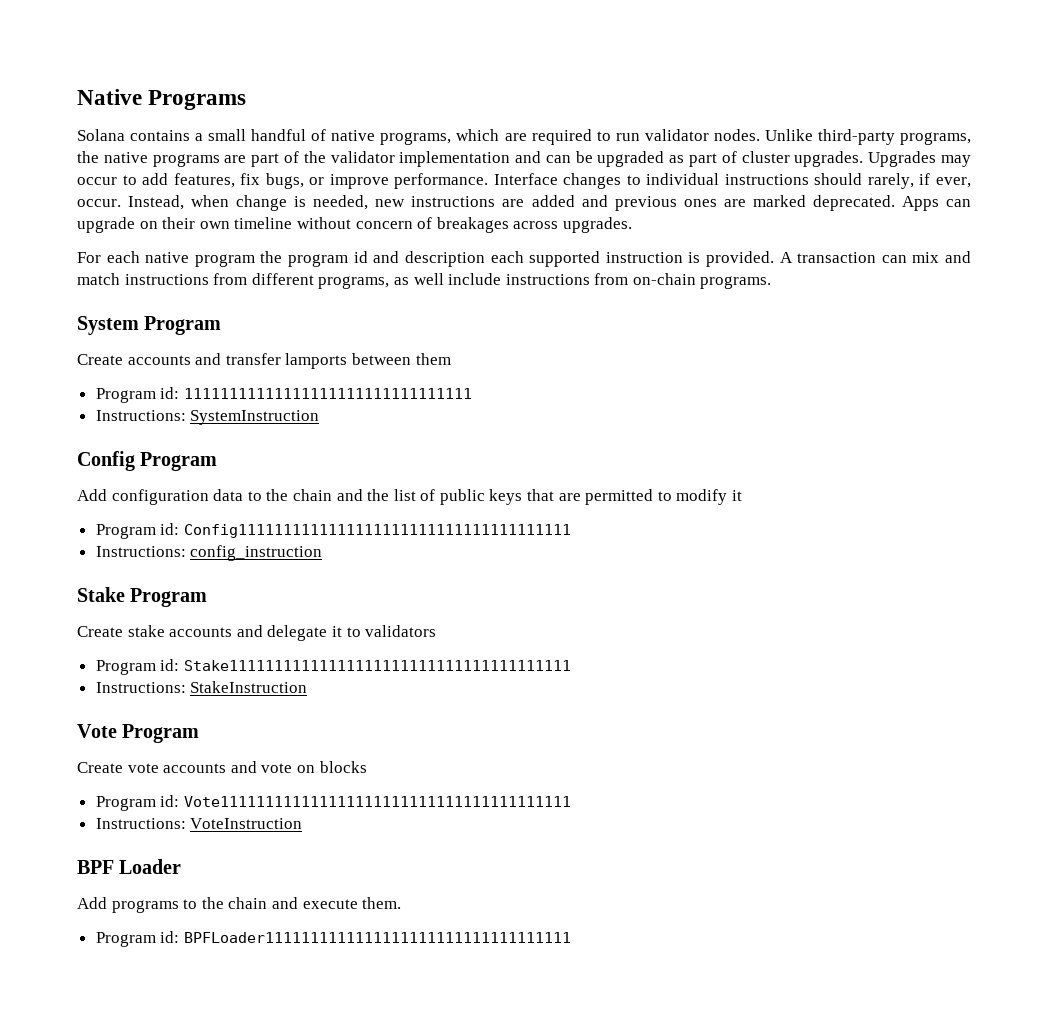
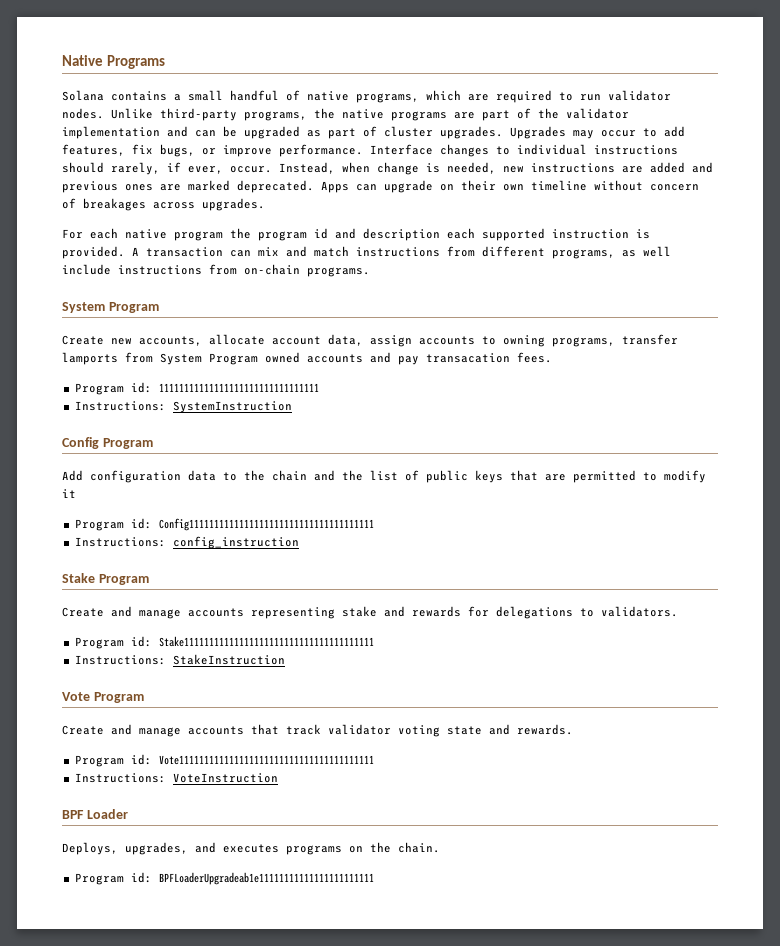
[127,353,451,369] accounts and transfer lamports between them -> [111,334,678,347] [62,352,552,365] new accounts, allocate account data, assign accounts to owning programs, transfer lamports from System Program owned accounts and pay transacation fees.
[127,625,437,641] stake accounts and delegate it to validators -> [111,606,678,619] and manage accounts representing stake and rewards for delegations to validators.
[127,761,367,773] vote accounts and vote on blocks -> [111,724,573,737] and manage accounts that track validator voting state and rewards.
[77,897,402,913] [95,931,571,947] Add programs to the chain and execute them. // Program id: BPFLoader1111111111111111111111111111111111 -> [62,842,440,855] [74,872,374,885] Deploys, upgrades, and executes programs on the chain. // Program id: BPFLoaderUpgradeab1e11111111111111111111111

